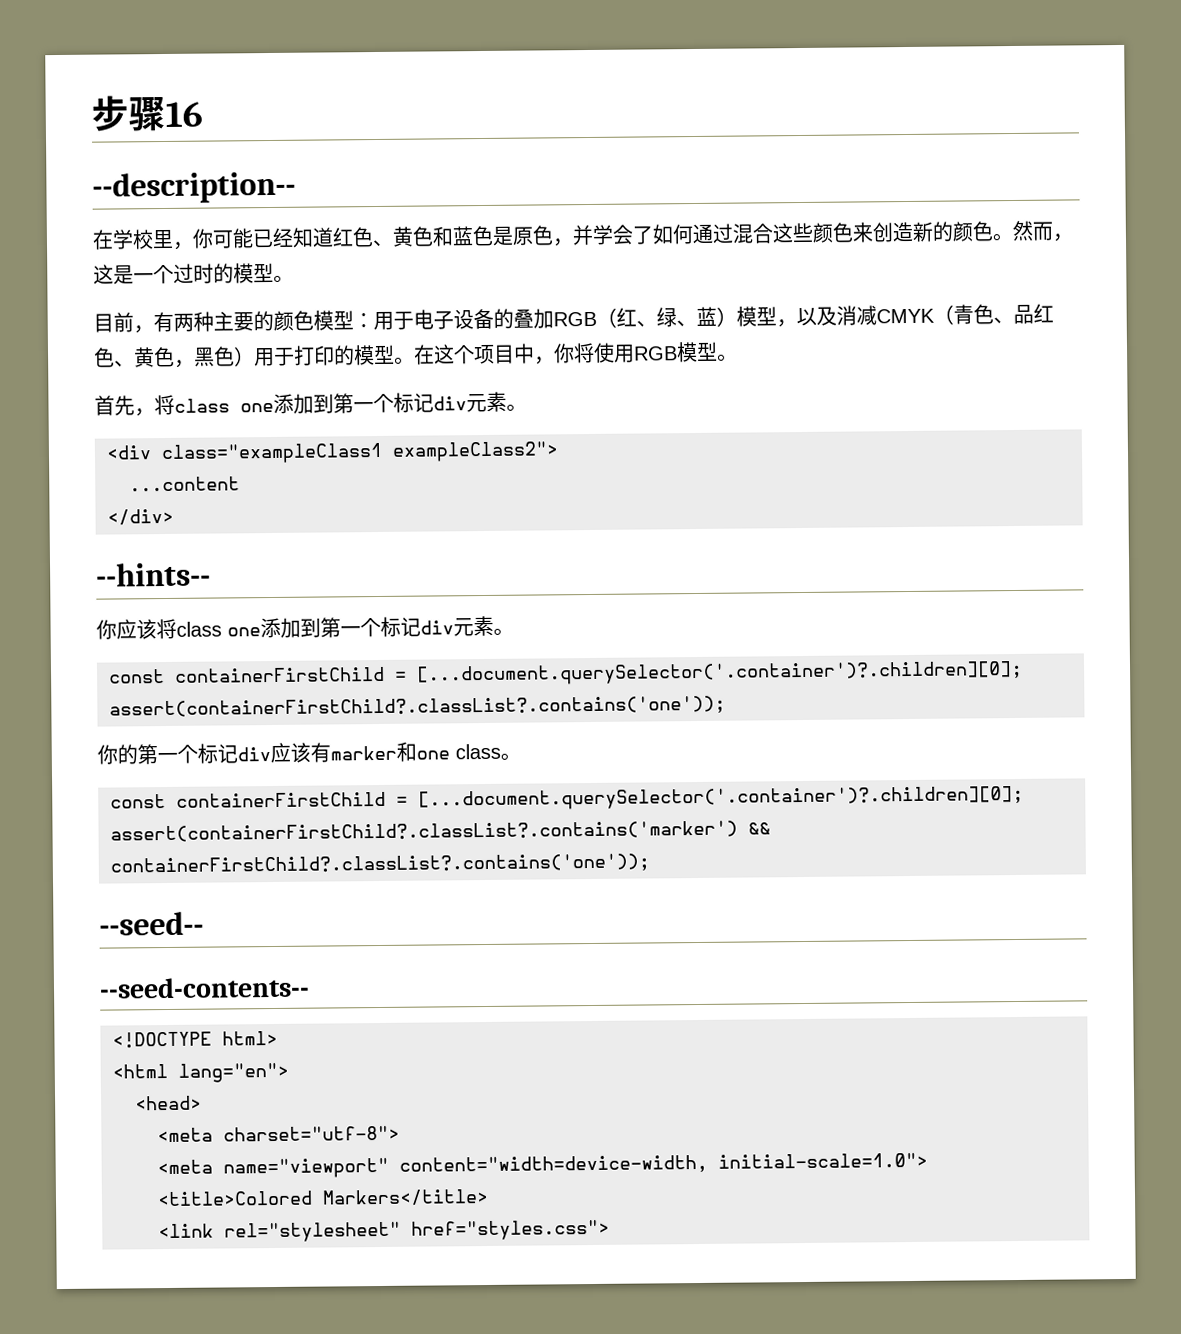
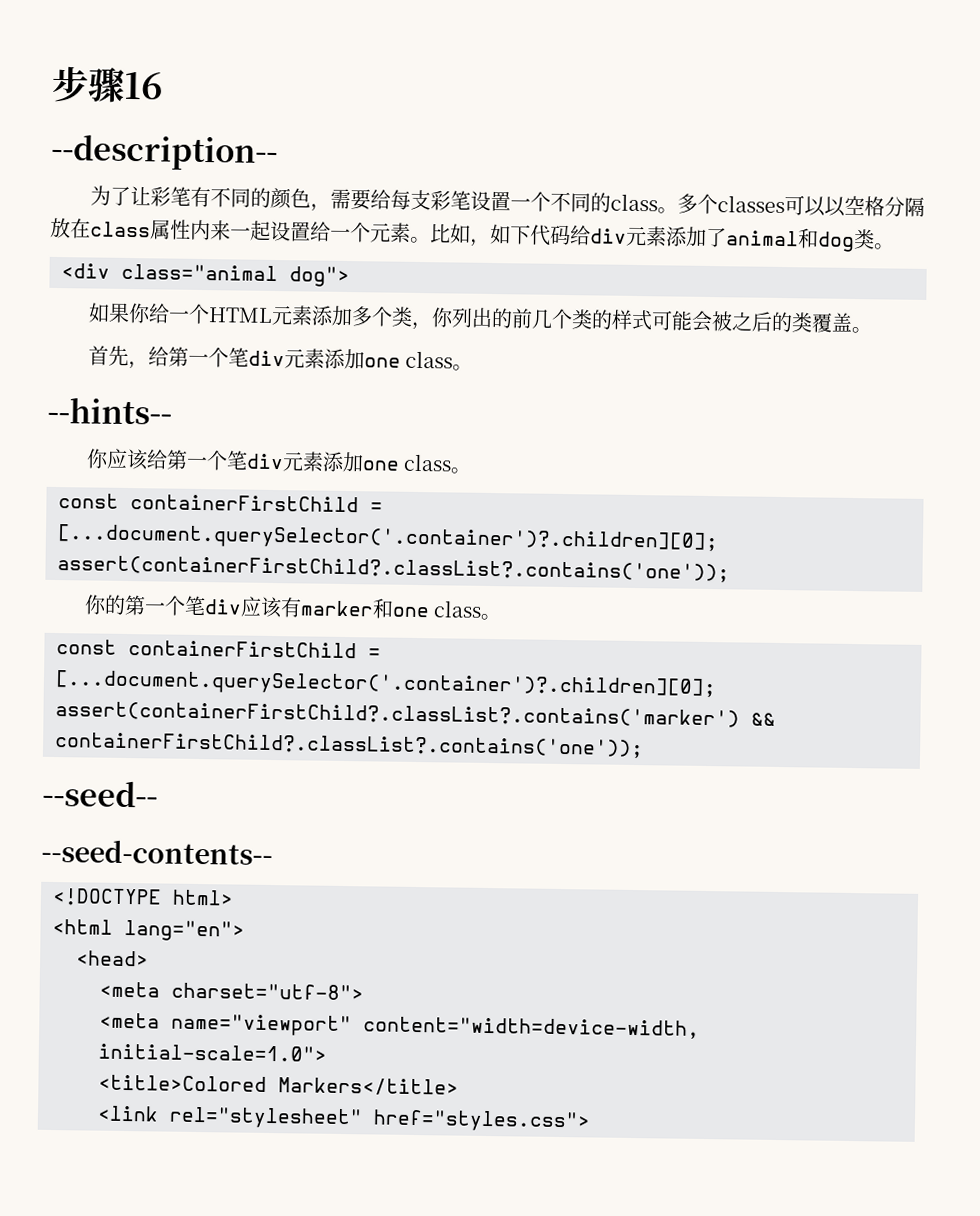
[92,220,1074,250] [93,262,294,285] [93,303,1054,334] [93,341,738,368] [94,391,527,417] [106,441,559,465] [129,476,240,492] [107,508,174,526] [96,562,211,587] [96,615,494,640] 在学校里，你可能已经知道红色、黄色和蓝色是原色，并学会了如何通过混合这些颜色来创造新的颜色。然而，这是一个过时的模型。 // 目前，有两种主要的颜色模型：用于电子设备的叠加RGB（红、绿、蓝）模型，以及消减CMYK（青色、品红色、黄色，黑色）用于打印的模型。在这个项目中，你将使用RGB模型。 // 首先，将class one添加到第一个标记div元素。 // <div class="exampleClass1 exampleClass2"> // ...content // </div> // --hints-- // 你应该将class one添加到第一个标记div元素 -> [89,185,925,217] [50,217,895,252] [61,263,350,288] [87,302,872,334] [87,345,474,371] [47,396,172,425] [85,448,453,473] 为了让彩笔有不同的颜色，需要给每支彩笔设置一个不同的class。多个classes可以以空格分隔放在class属性内来一起设置给一个元素。比如，如下代码给div元素添加了animal和dog类。 // <div class="animal dog"> // 如果你给一个HTML元素添加多个类，你列出的前几个类的样式可能会被之后的类覆盖。 // 首先，给第一个笔div元素添加one class。 // --hints-- // 你应该给第一个笔div元素添加one class
[197,743,238,764] 标记 -> [183,595,206,616] 笔

